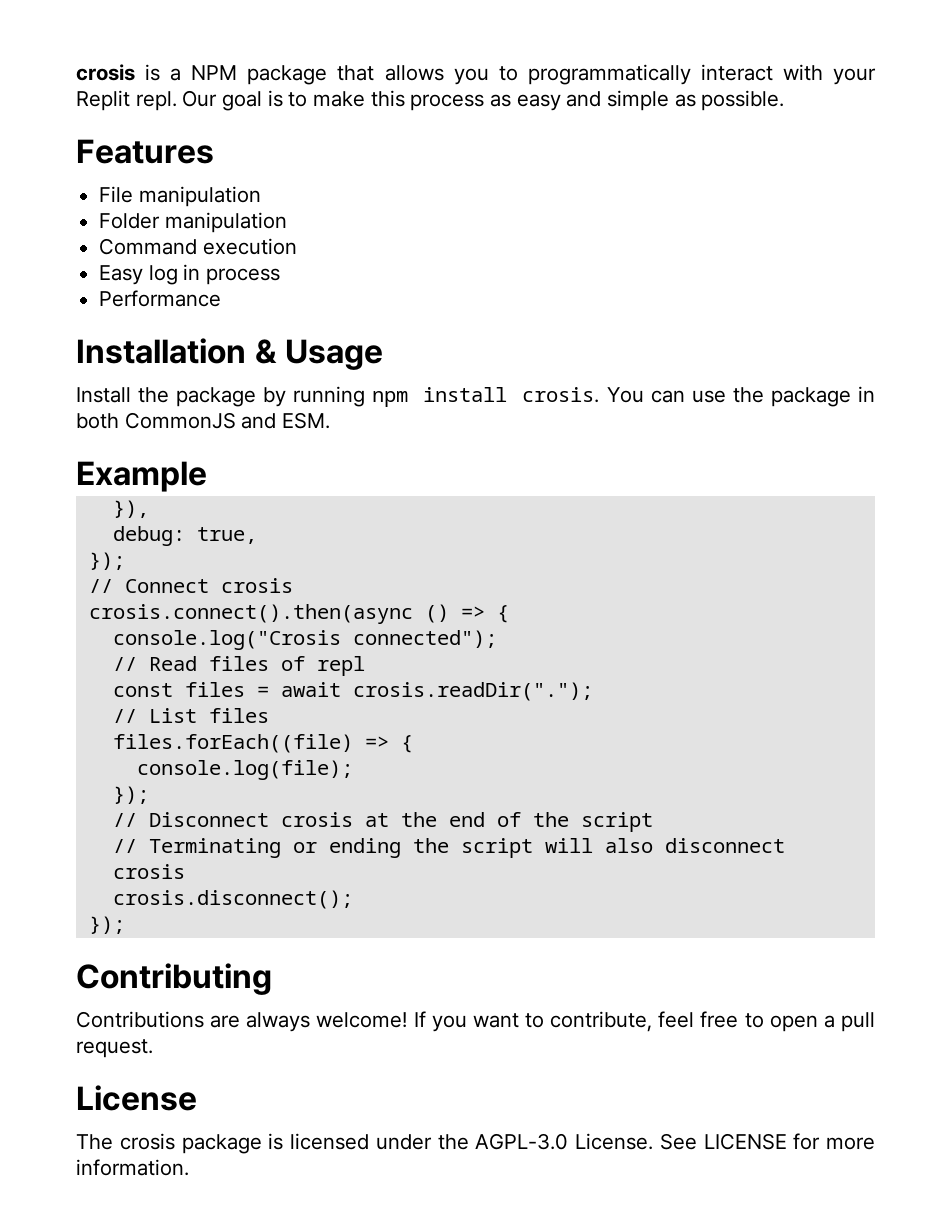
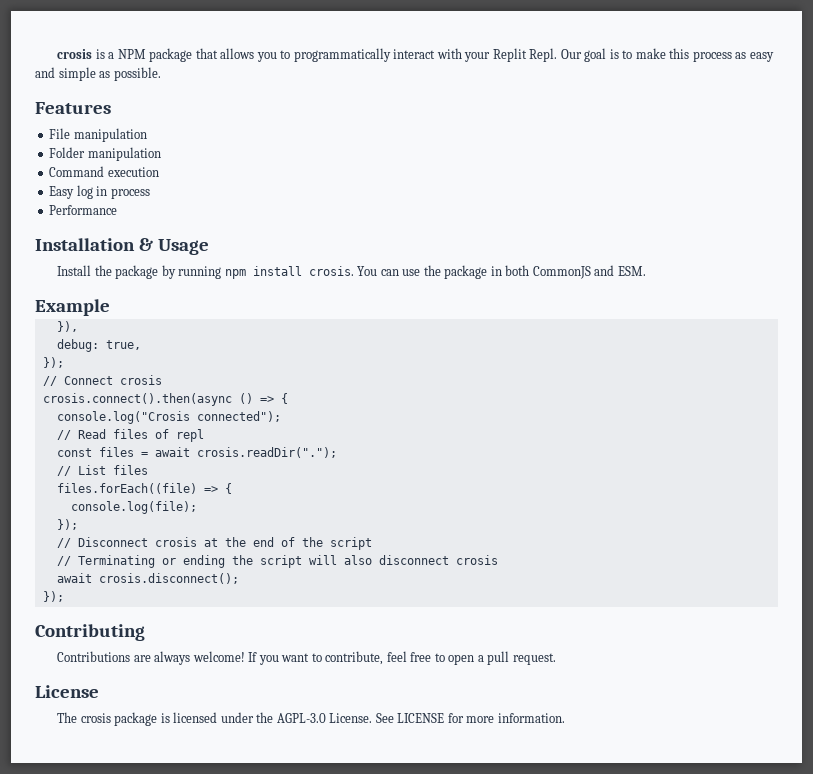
[135,91,177,111] repl. -> [529,48,558,62] Repl.
(185, 871) none -> [56,573,92,583] await

